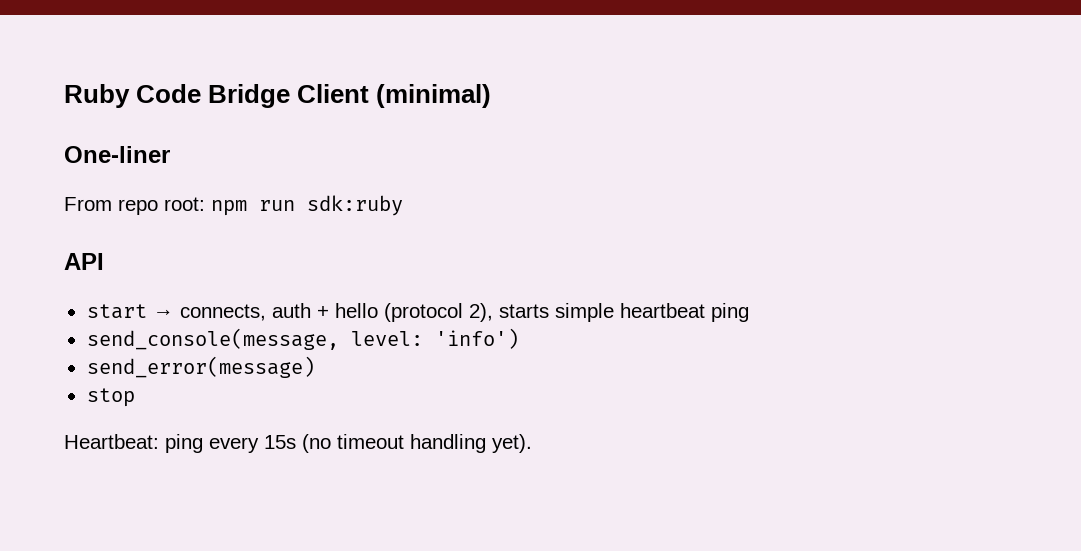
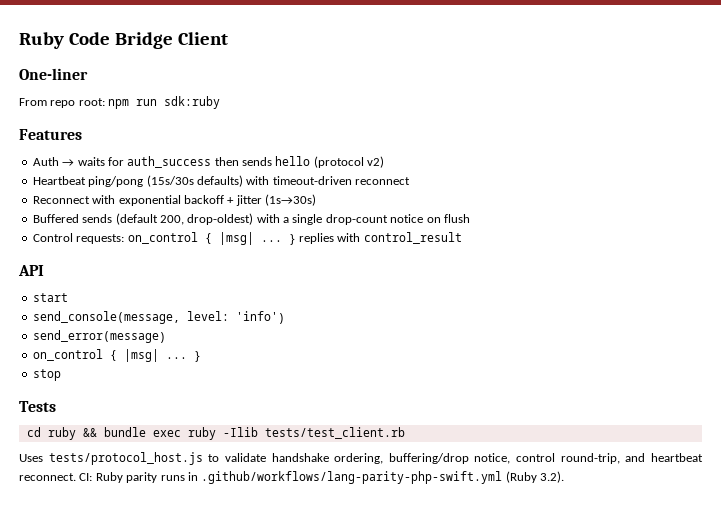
[376,84,492,108] (minimal) -> (228, 38) none
[64,253,104,270] [86,303,749,322] [86,328,519,350] [86,356,315,378] [86,388,135,407] [64,434,532,453] API // start → connects, auth + hello (protocol 2), starts simple heartbeat ping // send_console(message, level: 'info') // send_error(message) // stop // Heartbeat: ping every 15s (no timeout handling yet). -> [19,129,82,140] [32,156,385,168] [32,175,410,187] [32,194,316,206] [32,213,470,225] [32,232,462,245] [18,265,44,276] [32,293,68,302] [32,311,285,324] [32,330,166,343] [32,349,201,362] [32,369,61,381] [19,401,56,412] [26,427,405,440] [19,452,703,465] [19,471,564,484] Features // Auth → waits for auth_success then sends hello (protocol v2) // Heartbeat ping/pong (15s/30s defaults) with timeout-driven reconnect // Reconnect with exponential backoff + jitter (1s→30s) // Buffered sends (default 200, drop-oldest) with a single drop-count notice on flush // Control requests: on_control { |msg| ... } replies with control_result // API // start // send_console(message, level: 'info') // send_error(message) // on_control { |msg| ... } // stop // Tests // cd ruby && bundle exec ruby -Ilib tests/test_client.rb // Uses tests/protocol_host.js to validate handshake ordering, buffering/drop notice, control round-trip, and heartbeat reconnect. CI: Ruby parity runs in .github/workflows/lang-parity-php-swift.yml (Ruby 3.2).

